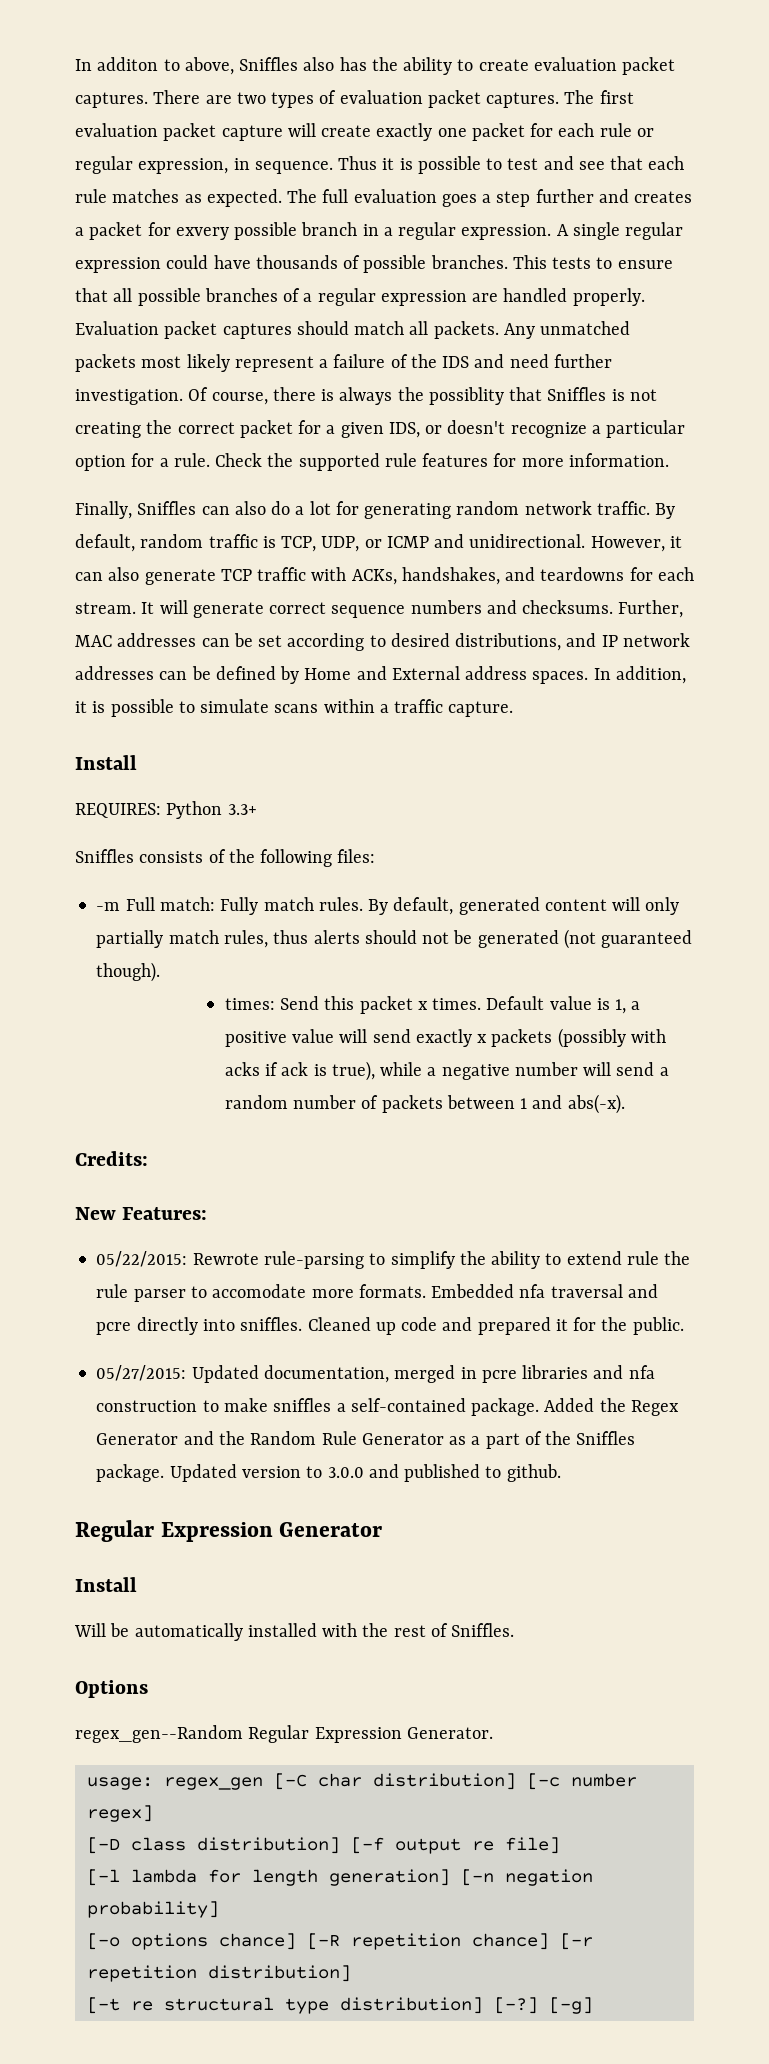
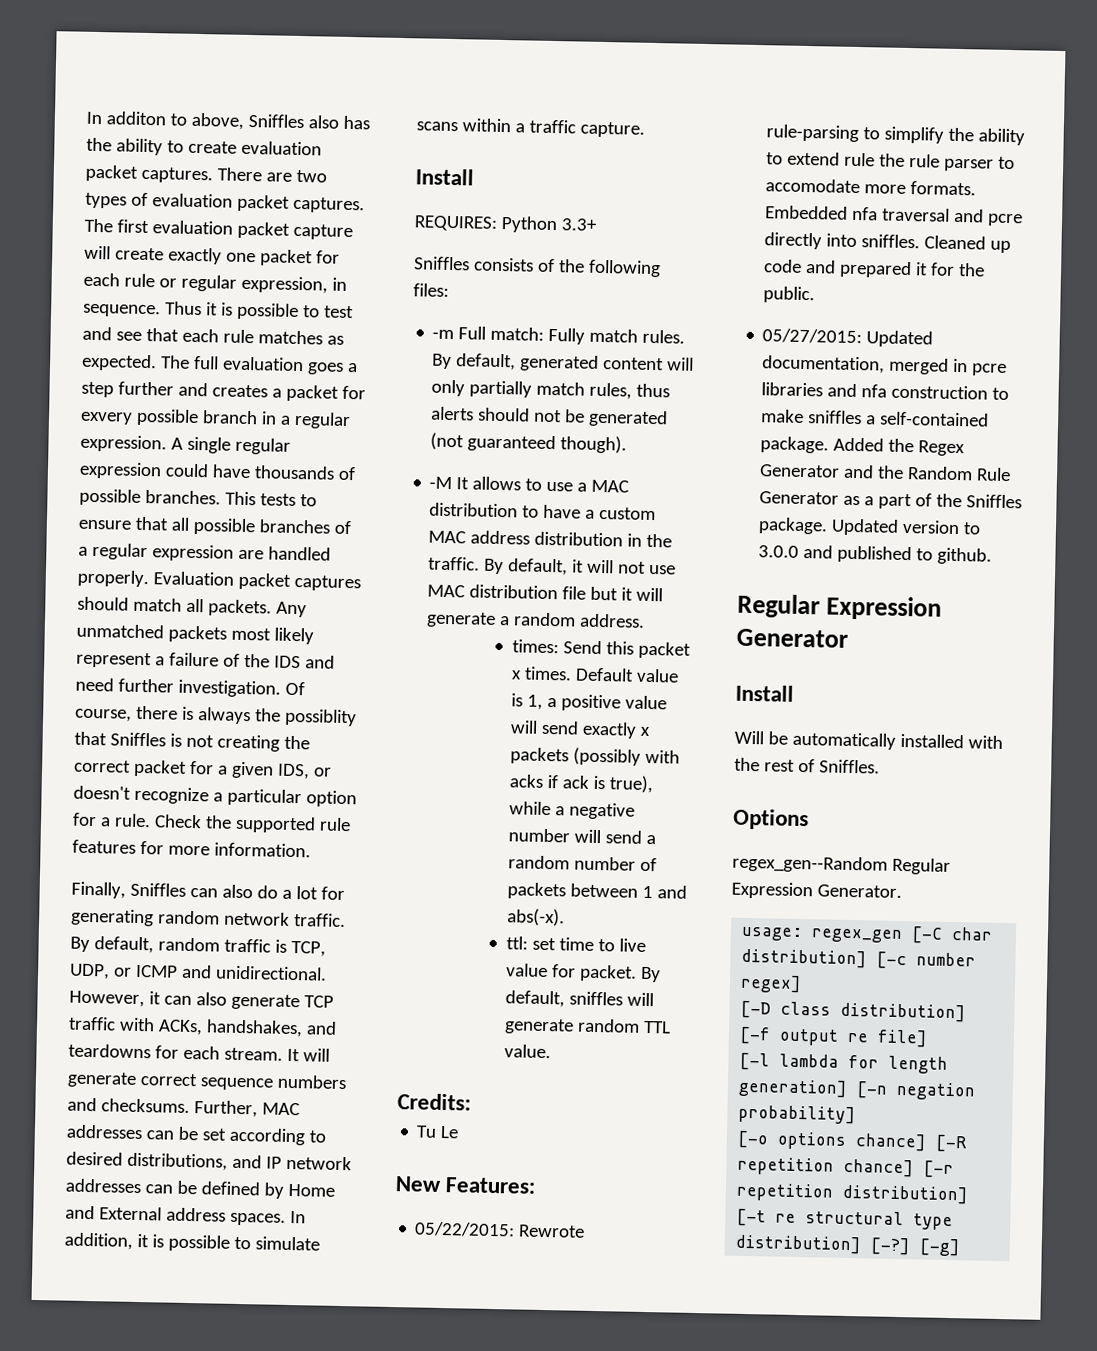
(161, 972) none -> [429,476,630,493] [429,502,657,521] [428,530,673,548] [428,556,677,576] [427,584,664,602] [426,611,646,628] // -M It allows to use a MAC distribution to have a custom MAC address distribution in the traffic. By default, it will not use MAC distribution file but it will generate a random address.
(625, 1104) none -> [505,936,646,952] [505,963,661,983] [504,990,654,1008] [503,1018,671,1035] [503,1044,551,1059] // ttl: set time to live value for packet. By default, sniffles will generate random TTL value.
(148, 1158) none -> [416,1125,460,1139] // Tu Le

